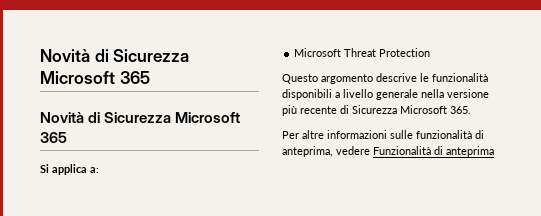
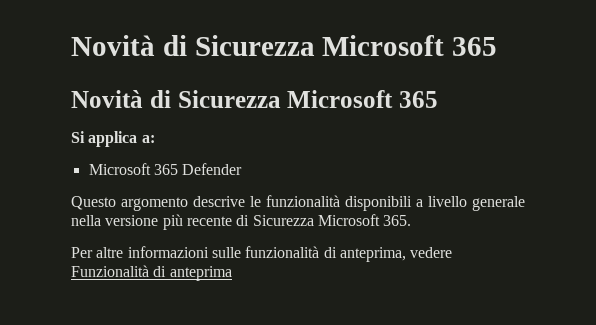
[344,48,431,57] Threat Protection -> [153,163,243,175] 365 Defender

